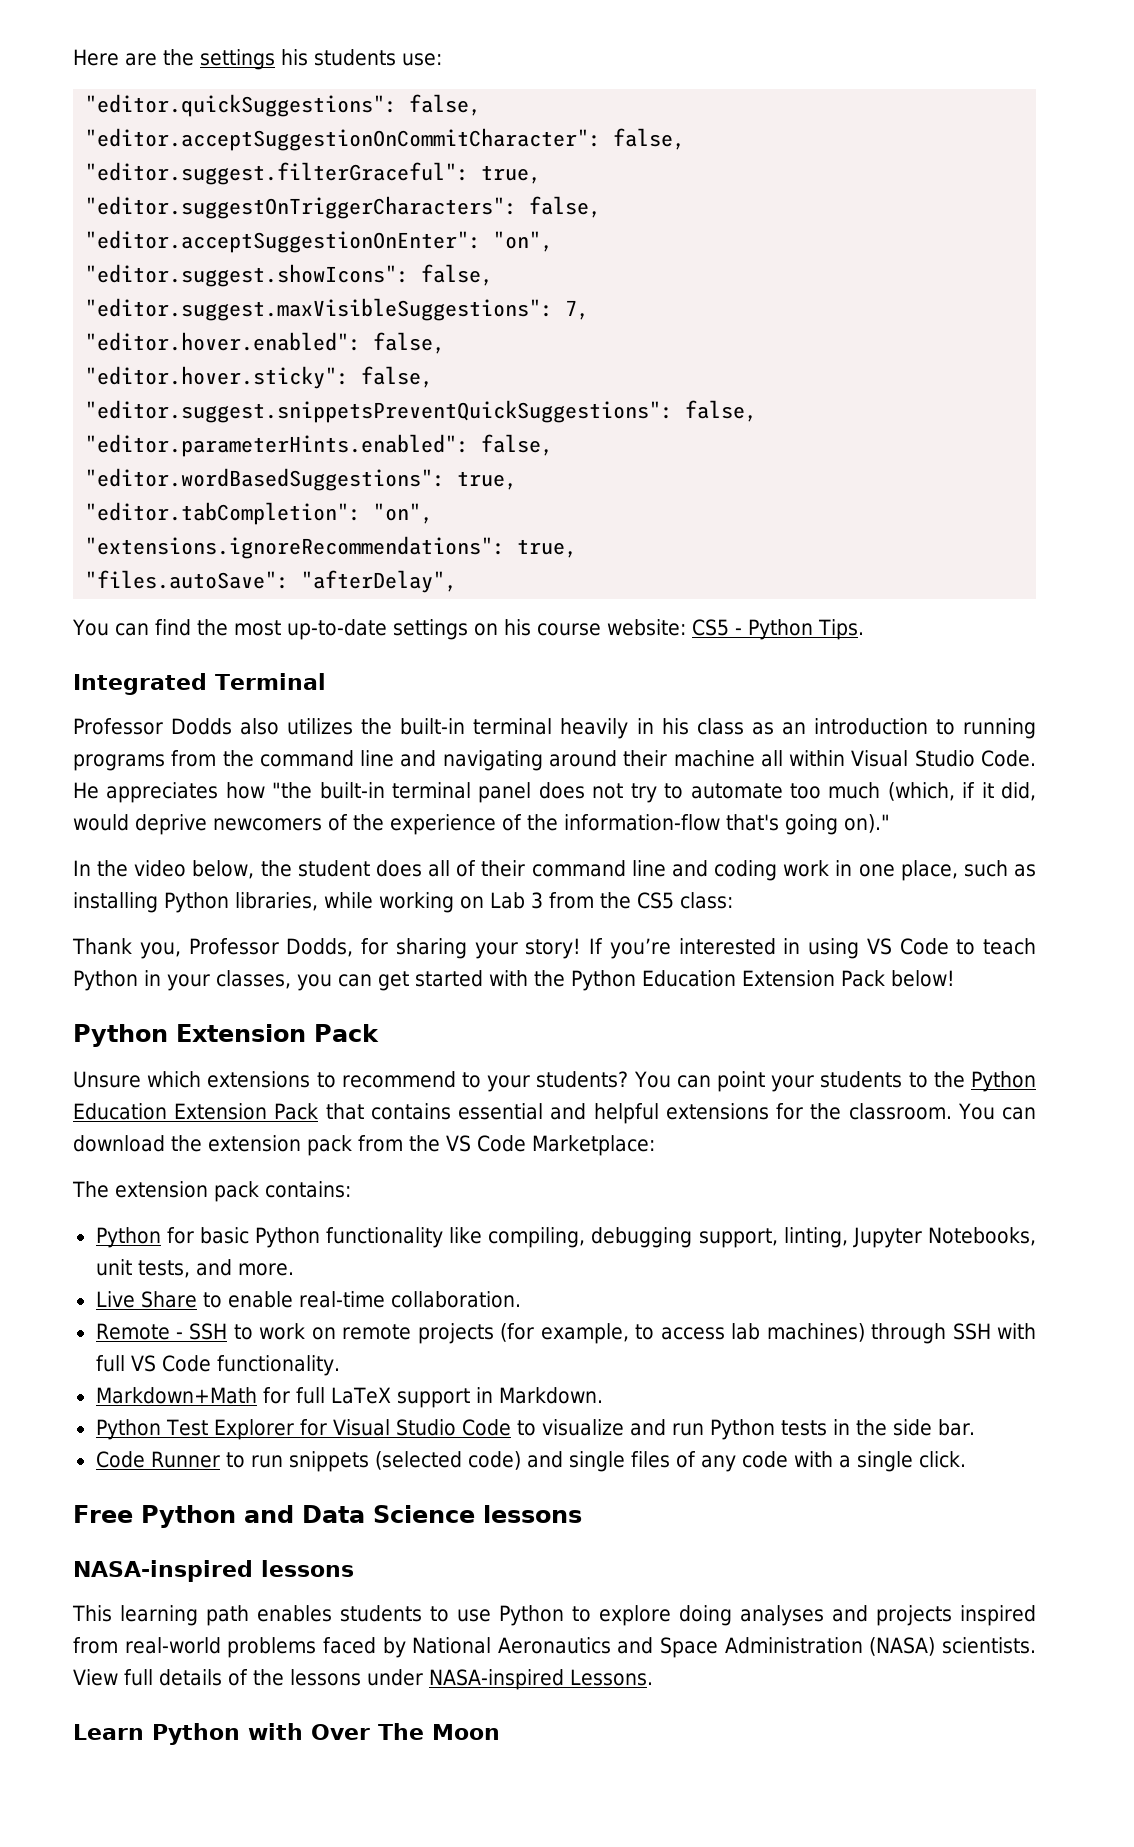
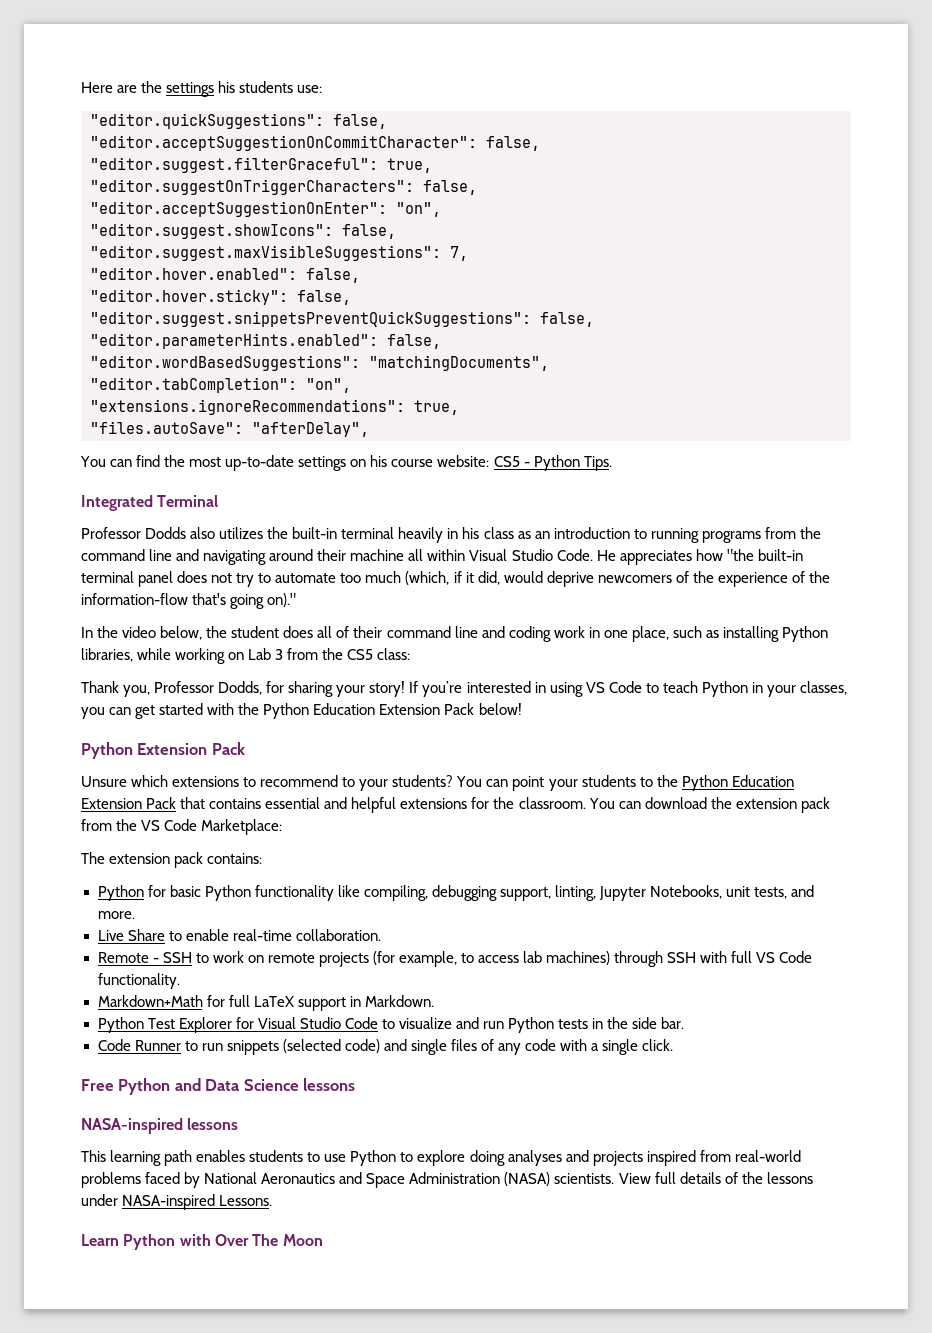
[457,471,518,490] true, -> [369,355,549,371] "matchingDocuments",

